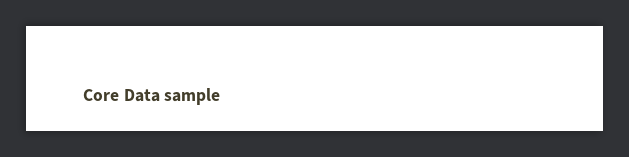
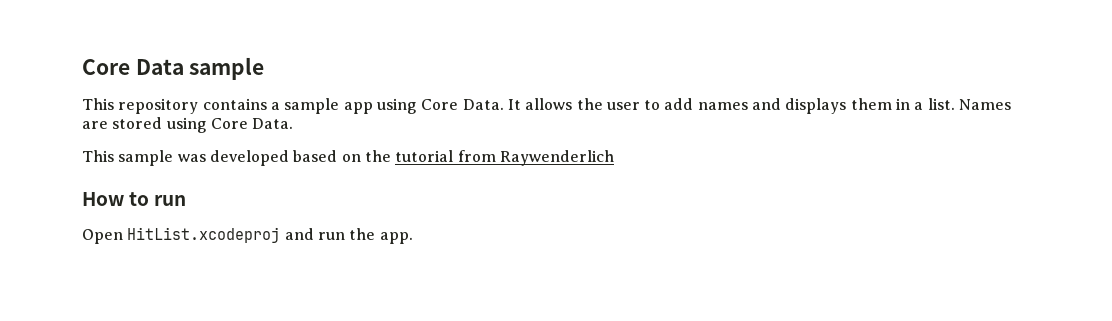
(221, 96) none -> [82,98,1012,114] [82,117,294,133] [82,150,614,166] [82,192,187,206] [82,227,413,244] // This repository contains a sample app using Core Data. It allows the user to add names and displays them in a list. Names are stored using Core Data. // This sample was developed based on the tutorial from Raywenderlich // How to run // Open HitList.xcodeproj and run the app.

